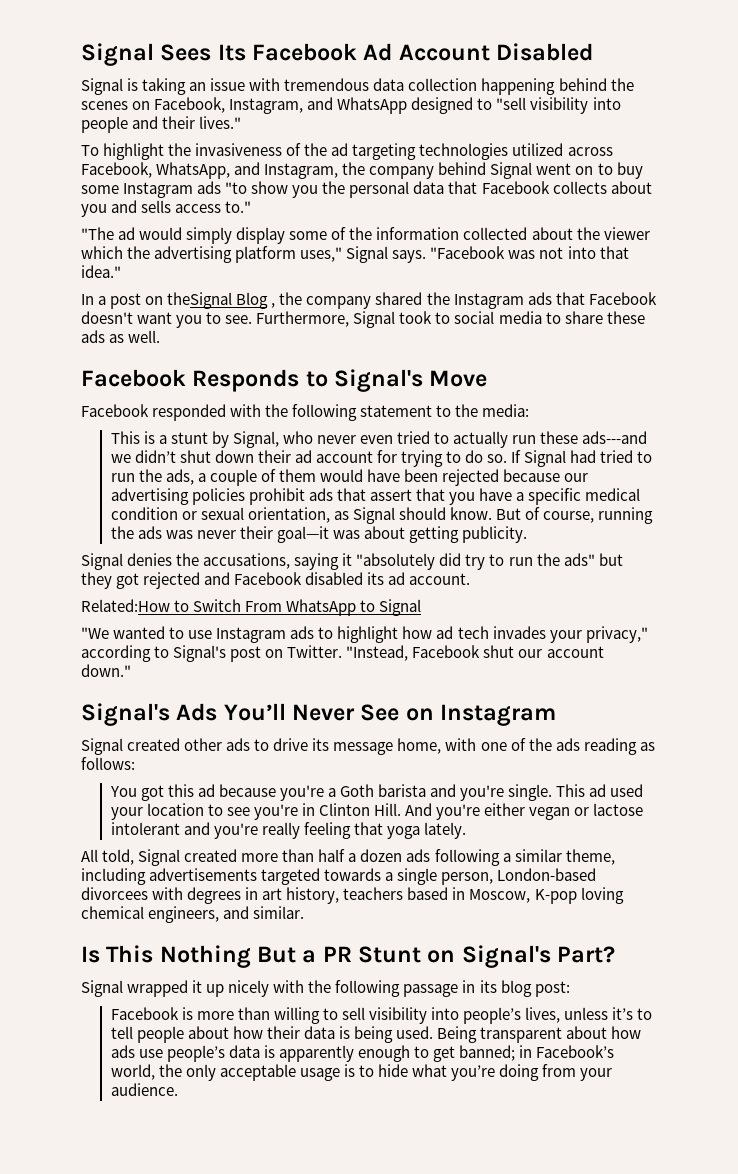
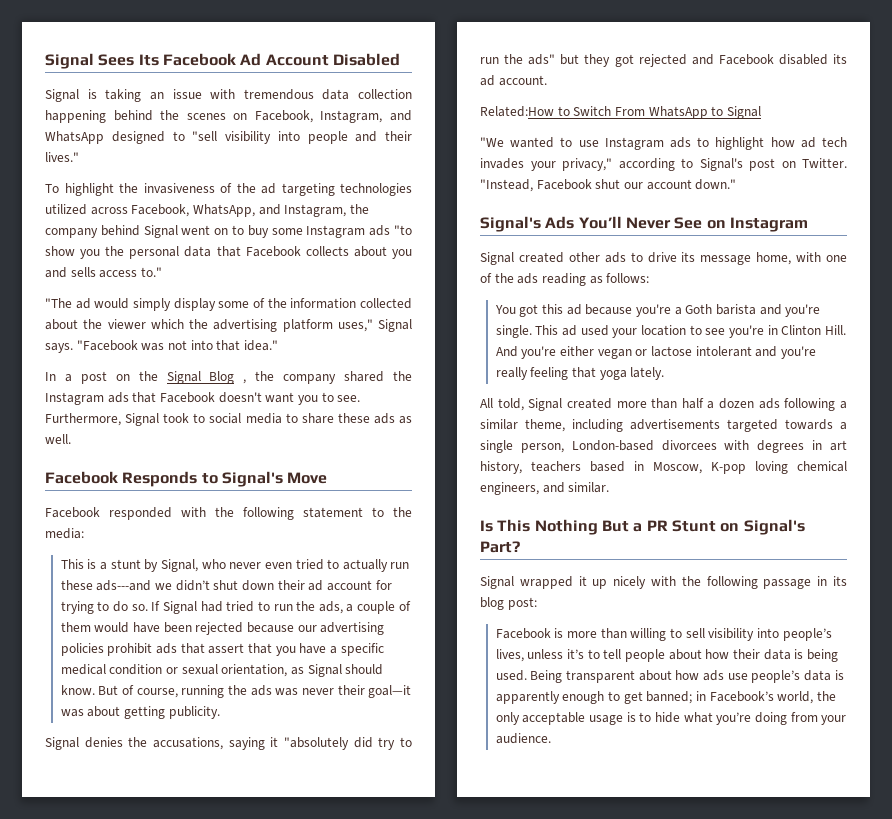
[167,292,233,309] theSignal -> [138,371,201,384] the Signal

